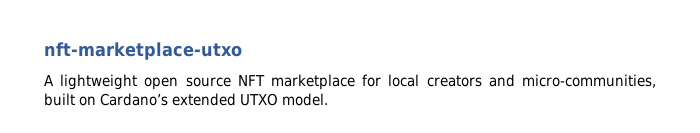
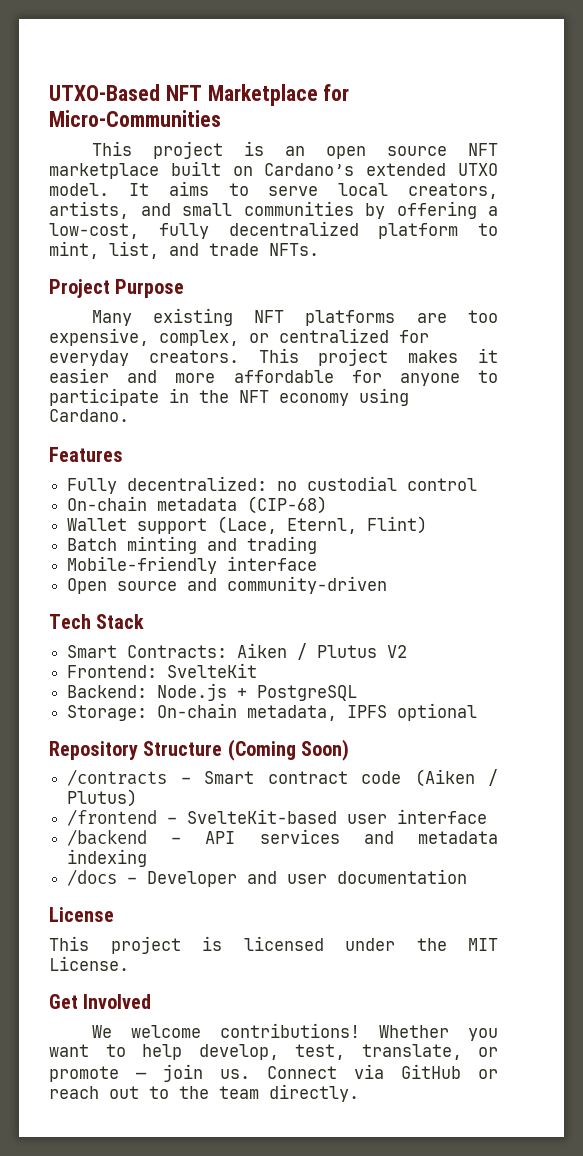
[44,42,242,60] [44,74,656,90] nft-marketplace-utxo // A lightweight open source NFT marketplace for local creators and micro-communities, -> [49,84,350,106] [49,110,221,127] [91,141,498,159] [49,163,159,179] UTXO-Based NFT Marketplace for Micro-Communities // This project is an open source NFT marketplace
(329, 99) none -> [128,181,498,199] [49,201,498,219] [49,221,498,239] [49,241,319,259] [49,279,185,298] [91,308,498,326] [49,328,429,346] [49,348,499,366] [49,368,499,386] [49,388,409,406] [49,409,129,422] [49,447,123,462] [67,476,478,494] [67,496,328,514] [67,516,428,534] [67,536,318,554] [67,556,318,574] [67,576,388,594] [49,614,145,629] [67,643,408,660] [67,663,258,678] [67,683,358,701] [67,703,478,721] [49,739,350,761] [67,769,499,787] [67,789,138,807] [67,809,488,826] [67,829,499,846] [67,849,148,867] [67,869,468,887] [49,907,114,922] [49,936,498,954] [49,956,129,971] [49,994,152,1009] [91,1023,498,1041] [49,1044,498,1060] [49,1064,498,1082] [49,1084,359,1102] It aims to serve local creators, artists, and small communities by offering a low-cost, fully decentralized platform to mint, list, and trade NFTs. // Project Purpose // Many existing NFT platforms are too expensive, complex, or centralized for everyday creators. This project makes it easier and more affordable for anyone to participate in the NFT economy using Cardano. // Features // Fully decentralized: no custodial control // On-chain metadata (CIP-68) // Wallet support (Lace, Eternl, Flint) // Batch minting and trading // Mobile-friendly interface // Open source and community-driven // Tech Stack // Smart Contracts: Aiken / Plutus V2 // Frontend: SvelteKit // Backend: Node.js + PostgreSQL // Storage: On-chain metadata, IPFS optional // Repository Structure (Coming Soon) // /contracts – Smart contract code (Aiken / Plutus) // /frontend – SvelteKit-based user interface // /backend – API services and metadata indexing // /docs – Developer and user documentation // License // This project is licensed under the MIT License. // Get Involved // We welcome contributions! Whether you want to help develop, test, translate, or promote — join us. Connect via GitHub or reach out to the team directly.

